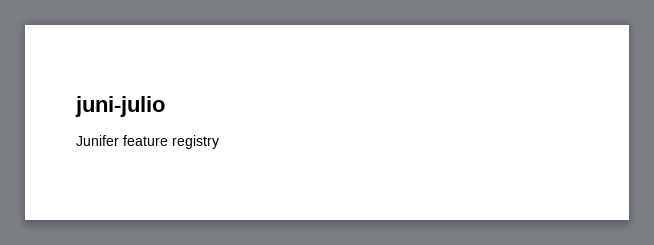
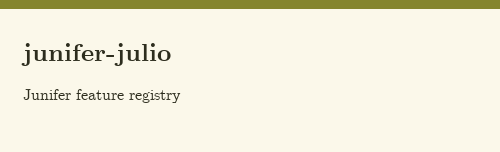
[75,96,165,117] juni-julio -> [21,43,171,66] junifer-julio

